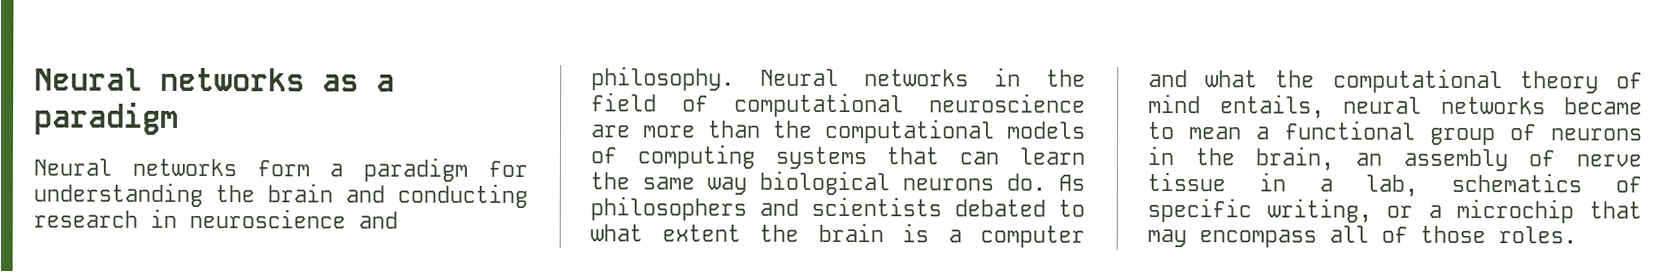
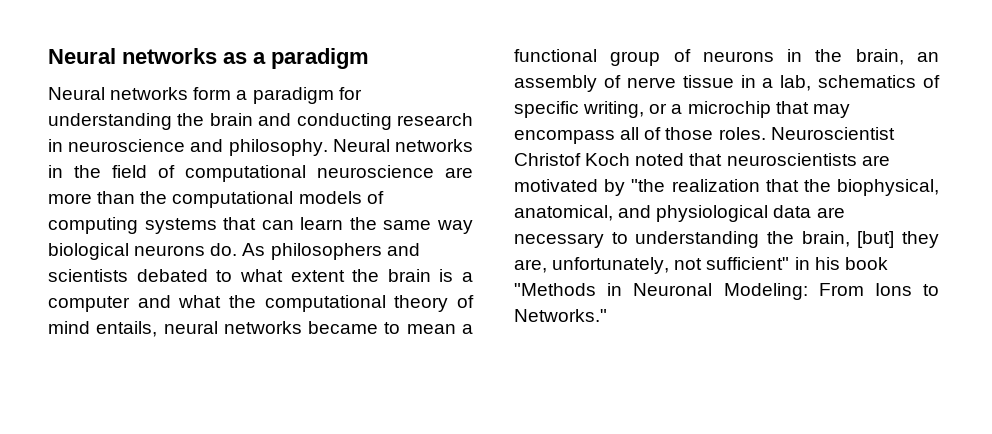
(1577, 235) none -> [770,127,895,140] [514,153,890,166] [514,179,940,196] [514,205,845,222] [514,231,939,248] [514,257,888,274] [514,283,939,300] [514,309,607,322] Neuroscientist Christof Koch noted that neuroscientists are motivated by "the realization that the biophysical, anatomical, and physiological data are necessary to understanding the brain, [but] they are, unfortunately, not sufficient" in his book "Methods in Neuronal Modeling: From Ions to Networks."

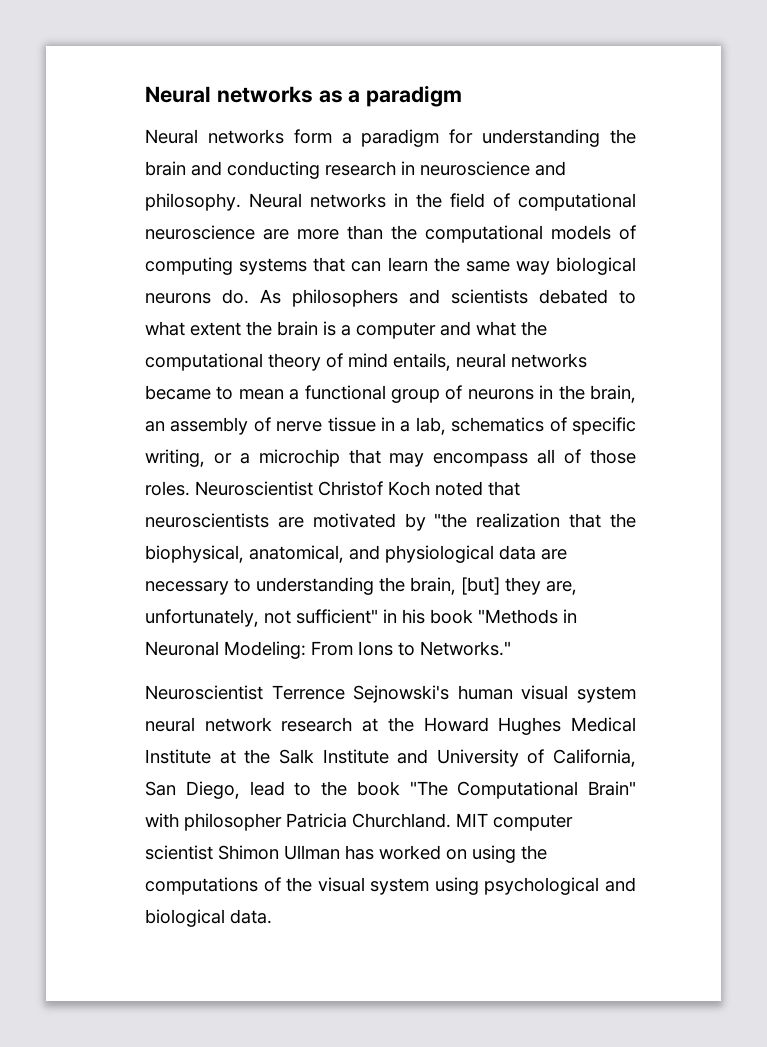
(607, 315) none -> [145,685,636,703] [145,717,636,735] [145,749,636,767] [145,781,636,799] [145,813,573,831] [145,845,547,863] [145,877,636,895] [145,909,272,927] // Neuroscientist Terrence Sejnowski's human visual system neural network research at the Howard Hughes Medical Institute at the Salk Institute and University of California, San Diego, lead to the book "The Computational Brain" with philosopher Patricia Churchland. MIT computer scientist Shimon Ullman has worked on using the computations of the visual system using psychological and biological data.

